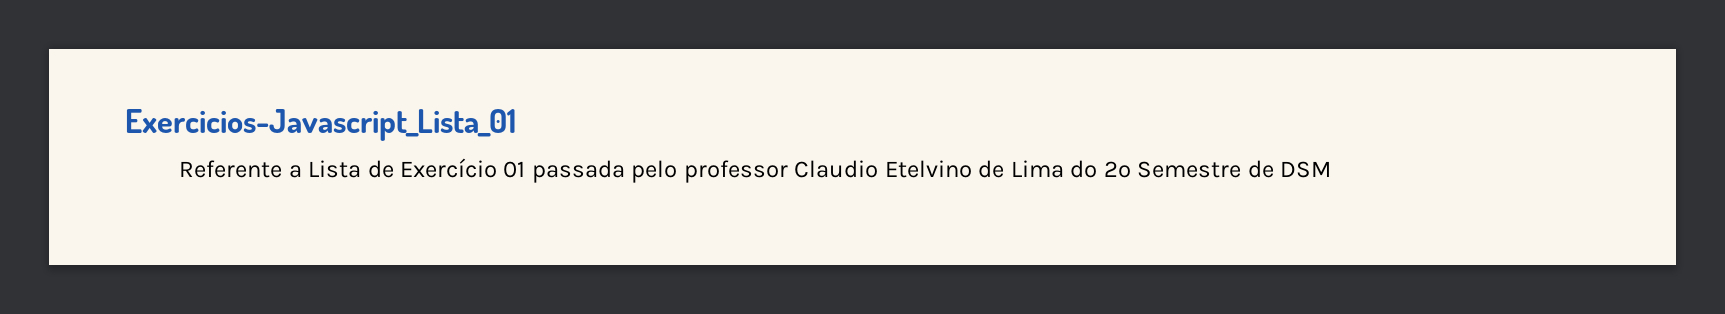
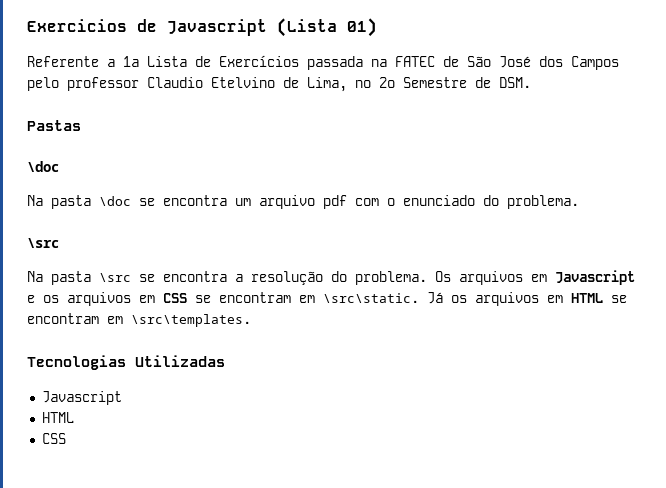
[125,109,516,141] Exercicios-Javascript_Lista_01 -> [27,18,377,37] Exercicios de Javascript (Lista 01)
(302, 171) none -> [123,56,139,67] 1ª
[399,158,625,183] Exercício 01 passada -> [219,55,619,70] Exercícios passada na FATEC de São José dos Campos
[1010,160,1098,178] Lima do -> [307,77,371,92] Lima, no
[1280,161,1332,178] DSM -> [499,77,531,88] [27,120,81,131] [27,161,59,172] [27,195,579,209] [27,238,59,248] [27,270,635,285] [27,292,627,306] [27,313,251,327] [27,355,225,370] [41,391,122,405] [41,412,74,423] [41,433,66,444] DSM. // Pastas // \doc // Na pasta \doc se encontra um arquivo pdf com o enunciado do problema. // \src // Na pasta \src se encontra a resolução do problema. Os arquivos em Javascript e os arquivos em CSS se encontram em \src\static. Já os arquivos em HTML se encontram em \src\templates. // Tecnologias Utilizadas // Javascript // HTML // CSS

